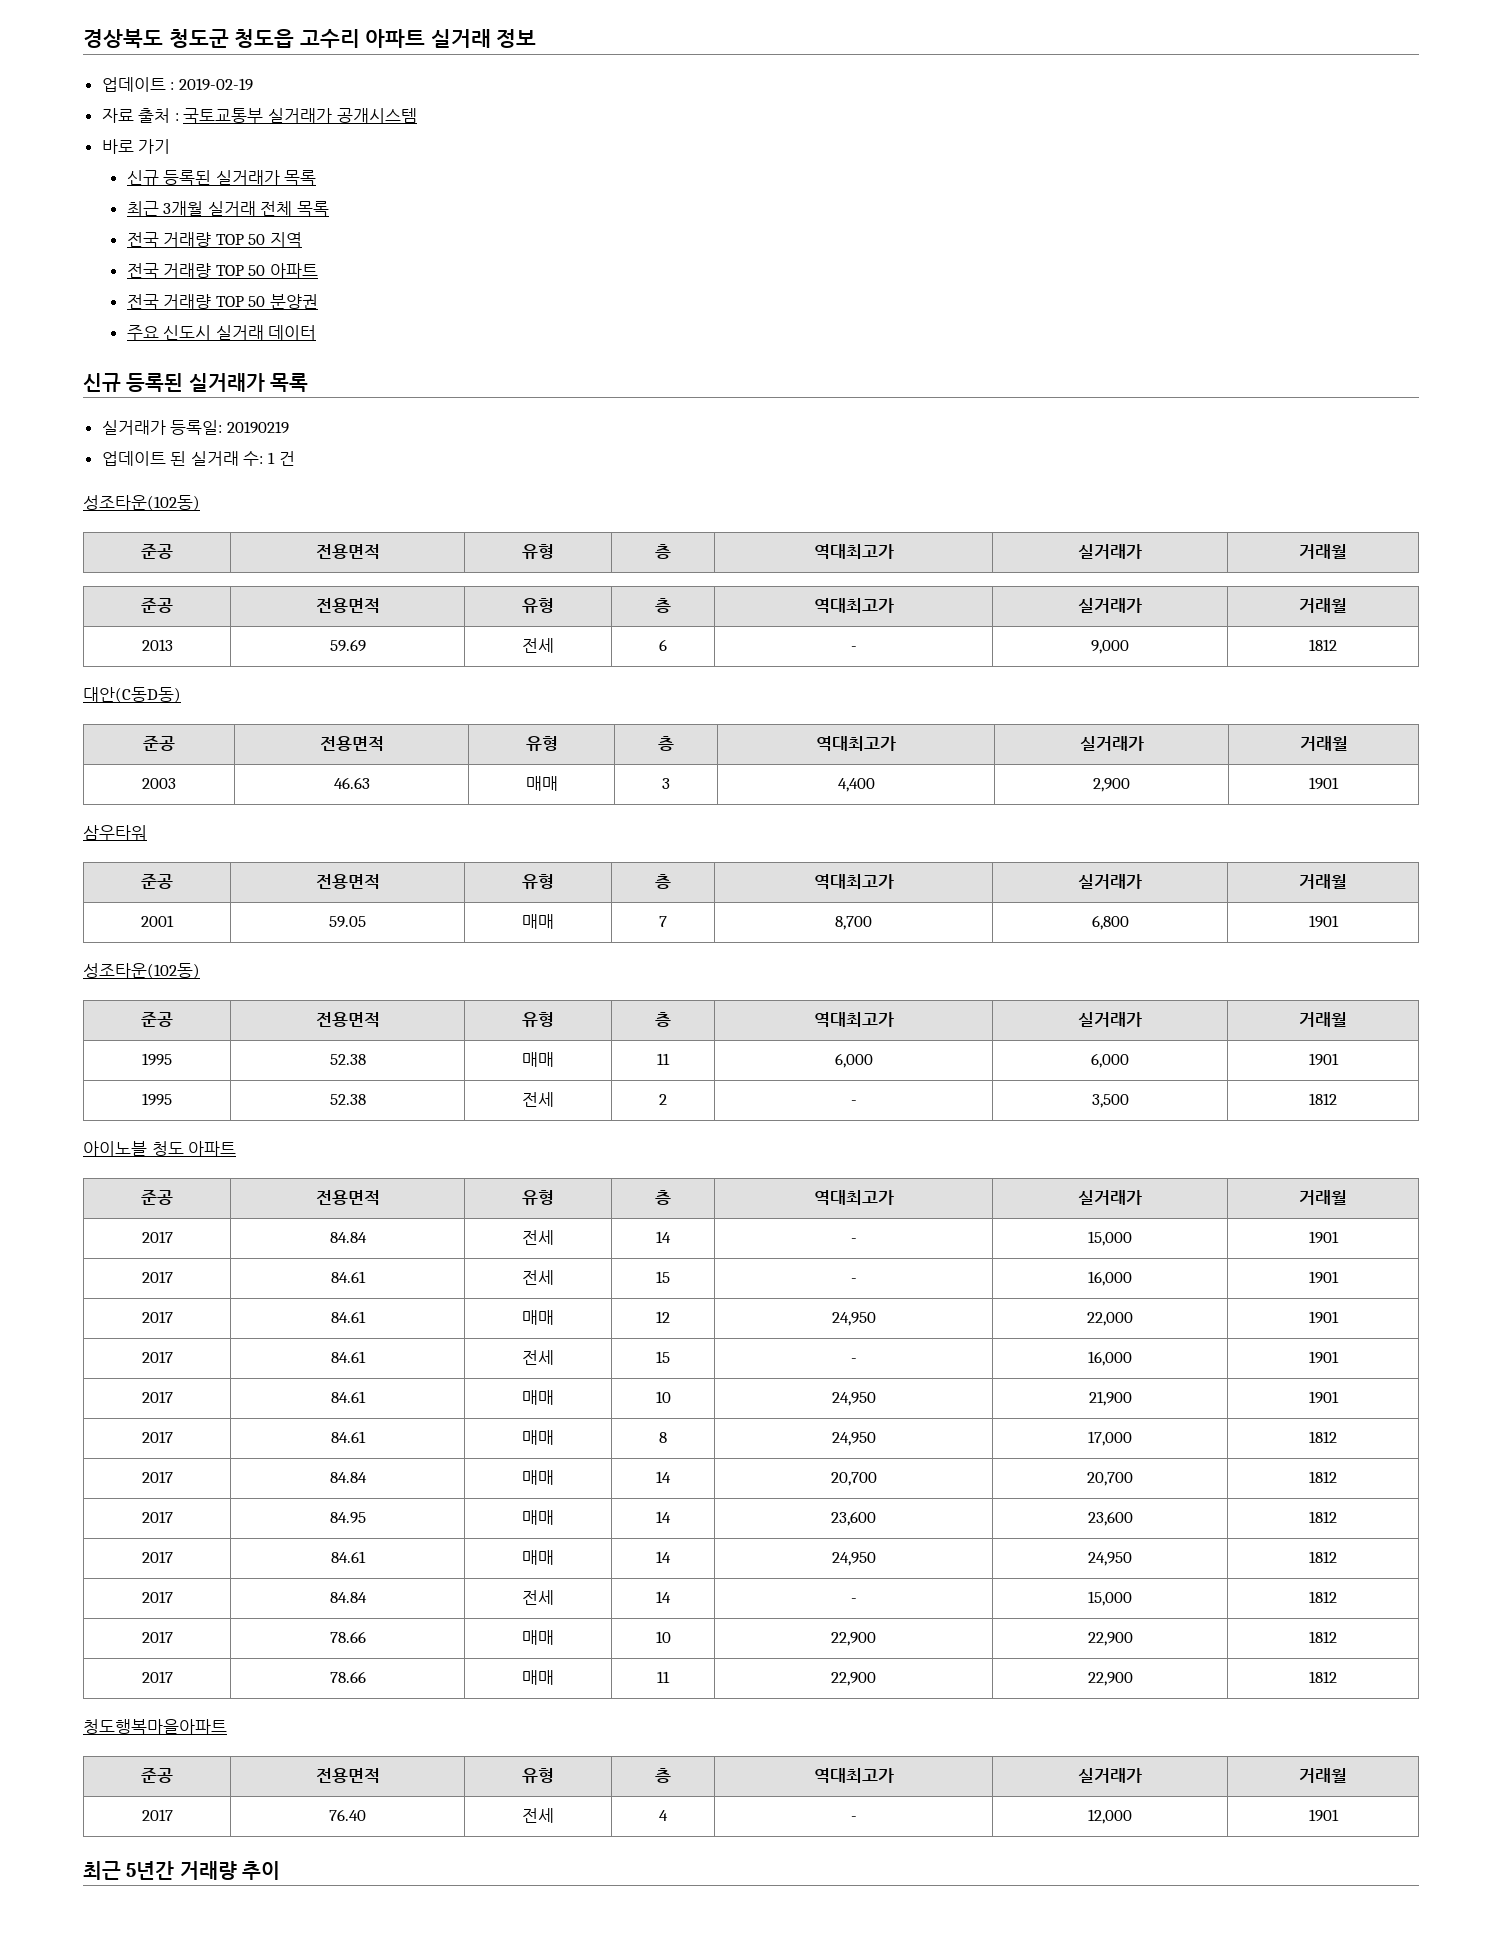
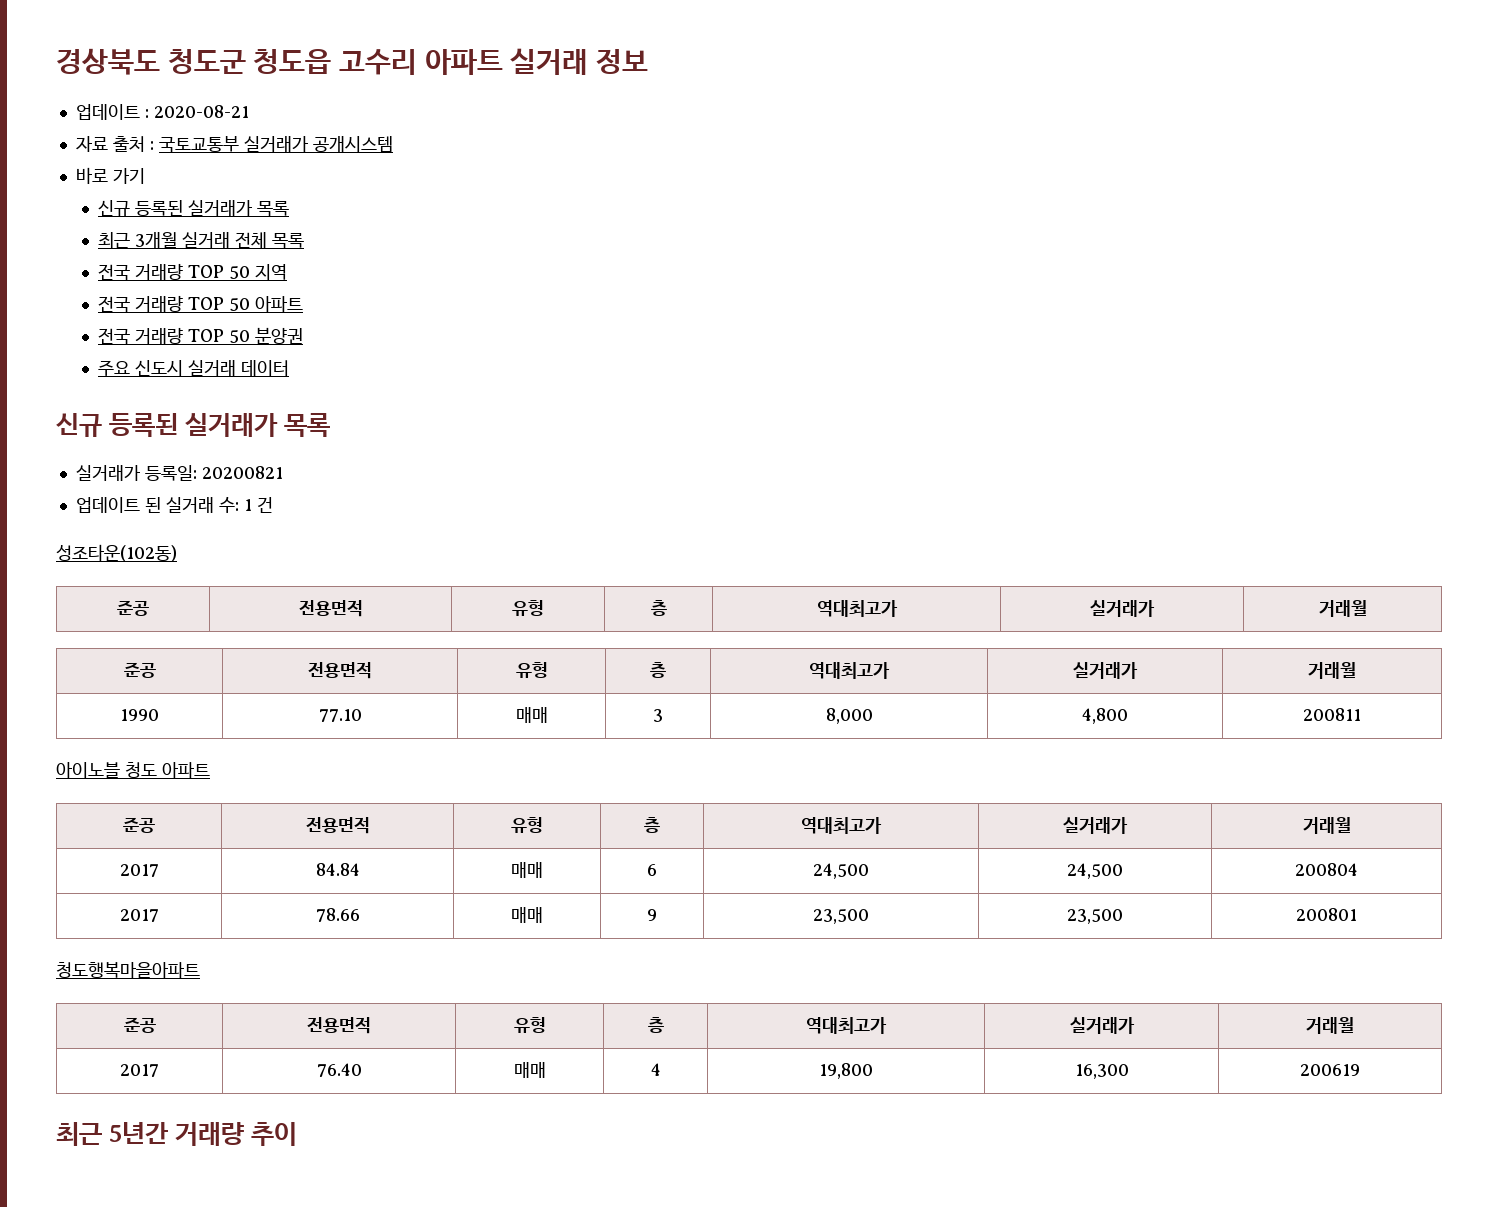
[178,78,253,91] 2019-02-19 -> [153,105,249,118] 2020-08-21
[226,421,289,434] 20190219 -> [201,466,283,479] 20200821
[141,639,173,651] [329,639,366,652] [522,638,554,653] [659,639,668,651] [850,646,857,651] [1091,640,1129,654] [1309,639,1337,651] [83,687,181,703] [143,736,175,751] [319,736,384,751] [525,736,558,751] [658,736,675,751] [816,736,897,751] [1079,736,1144,751] [1299,736,1348,751] [142,778,176,789] [333,777,370,789] [525,776,558,791] [662,778,671,789] [837,778,875,792] [1093,778,1130,792] [1309,777,1339,790] [83,825,147,840] [141,874,173,889] [315,874,380,889] [522,874,554,889] [655,874,672,889] [813,874,894,889] [1078,874,1142,889] [1299,874,1347,889] [141,915,174,927] [329,916,366,928] [522,914,554,929] [659,916,668,927] [835,916,873,930] [1091,915,1129,930] [1308,915,1339,928] [83,963,200,979] [141,1012,173,1027] [315,1012,380,1027] [522,1012,554,1027] [655,1012,672,1027] [813,1012,894,1027] [1078,1012,1142,1027] [1299,1012,1347,1027] [142,1053,172,1066] [329,1054,366,1065] [522,1052,554,1067] [657,1053,671,1065] [834,1053,873,1068] [1091,1053,1129,1068] [1308,1053,1339,1066] [142,1093,172,1106] [329,1094,366,1105] [522,1092,554,1107] [659,1094,668,1105] [850,1100,857,1105] [1091,1094,1129,1108] [1309,1093,1337,1105] 2013 | 59.69 | 전세 | 6 | - | 9,000 | 1812 // 대안(C동D동) // 준공 | 전용면적 | 유형 | 층 | 역대최고가 | 실거래가 | 거래월 // 2003 | 46.63 | 매매 | 3 | 4,400 | 2,900 | 1901 // 삼우타워 // 준공 | 전용면적 | 유형 | 층 | 역대최고가 | 실거래가 | 거래월 // 2001 | 59.05 | 매매 | 7 | 8,700 | 6,800 | 1901 // 성조타운(102동) // 준공 | 전용면적 | 유형 | 층 | 역대최고가 | 실거래가 | 거래월 // 1995 | 52.38 | 매매 | 11 | 6,000 | 6,000 | 1901 // 1995 | 52.38 | 전세 | 2 | - | 3,500 | 1812 -> [120,709,159,721] [318,709,362,722] [515,707,548,723] [653,709,663,722] [825,708,873,724] [1082,708,1128,724] [1303,708,1361,721] 1990 | 77.10 | 매매 | 3 | 8,000 | 4,800 | 200811
[522,1230,554,1245] [656,1231,672,1243] [850,1238,857,1243] [1088,1231,1132,1246] [1308,1231,1339,1244] [141,1271,173,1283] [330,1271,366,1283] [522,1270,554,1285] [656,1271,671,1283] [850,1278,857,1283] [1088,1271,1132,1286] [1308,1271,1339,1284] [141,1311,173,1323] [330,1311,366,1323] [522,1310,554,1325] [656,1311,671,1323] [831,1312,876,1326] [1087,1312,1133,1326] [1308,1311,1339,1324] [141,1351,173,1363] [330,1351,366,1363] [522,1350,554,1365] [656,1351,671,1363] [850,1358,857,1363] [1088,1351,1132,1366] [1308,1351,1339,1364] [141,1391,173,1403] [330,1391,366,1403] [522,1390,554,1405] [655,1391,671,1403] [831,1392,876,1406] [1088,1391,1132,1406] [1308,1391,1339,1404] [141,1431,173,1443] [330,1431,366,1443] [522,1430,554,1445] [659,1432,668,1443] [831,1432,876,1446] [1088,1431,1132,1446] [1309,1431,1337,1443] [141,1471,173,1483] [329,1472,367,1483] [522,1470,554,1485] [656,1471,672,1483] [830,1472,877,1486] [1087,1472,1133,1486] [1309,1471,1337,1483] [141,1511,173,1523] [329,1512,366,1524] [522,1510,554,1525] [656,1511,672,1523] [831,1511,877,1526] [1087,1511,1133,1526] [1309,1511,1337,1523] [141,1551,173,1563] [330,1551,366,1563] [522,1550,554,1565] [656,1551,672,1563] [831,1552,876,1566] [1088,1552,1132,1566] [1309,1551,1337,1563] [141,1591,173,1603] [329,1592,367,1603] [522,1590,554,1605] [656,1591,672,1603] [850,1598,857,1603] [1088,1591,1132,1606] [1309,1591,1337,1603] [141,1631,173,1643] [329,1631,366,1643] [522,1630,554,1645] [655,1631,671,1643] [831,1632,877,1646] [1087,1632,1133,1646] [1309,1631,1337,1643] [141,1671,173,1683] [329,1671,366,1683] [522,1670,554,1685] [657,1671,671,1683] [831,1672,877,1686] [1087,1672,1133,1686] [1309,1671,1337,1683] 전세 | 14 | - | 15,000 | 1901 // 2017 | 84.61 | 전세 | 15 | - | 16,000 | 1901 // 2017 | 84.61 | 매매 | 12 | 24,950 | 22,000 | 1901 // 2017 | 84.61 | 전세 | 15 | - | 16,000 | 1901 // 2017 | 84.61 | 매매 | 10 | 24,950 | 21,900 | 1901 // 2017 | 84.61 | 매매 | 8 | 24,950 | 17,000 | 1812 // 2017 | 84.84 | 매매 | 14 | 20,700 | 20,700 | 1812 // 2017 | 84.95 | 매매 | 14 | 23,600 | 23,600 | 1812 // 2017 | 84.61 | 매매 | 14 | 24,950 | 24,950 | 1812 // 2017 | 84.84 | 전세 | 14 | - | 15,000 | 1812 // 2017 | 78.66 | 매매 | 10 | 22,900 | 22,900 | 1812 // 2017 | 78.66 | 매매 | 11 | 22,900 | 22,900 | 1812 -> [511,862,543,878] [647,864,657,876] [813,863,869,879] [1067,863,1123,879] [1295,863,1358,876] [119,909,159,922] [315,908,360,922] [511,907,543,923] [647,909,657,921] [813,909,869,924] [1067,909,1123,924] [1296,908,1357,921] 매매 | 6 | 24,500 | 24,500 | 200804 // 2017 | 78.66 | 매매 | 9 | 23,500 | 23,500 | 200801
[522,1808,554,1823] 전세 -> [513,1062,546,1078] 매매
[850,1816,857,1821] [1088,1809,1132,1824] [1308,1809,1339,1822] - | 12,000 | 1901 -> [819,1063,873,1079] [1074,1064,1129,1079] [1300,1064,1360,1076] 19,800 | 16,300 | 200619

